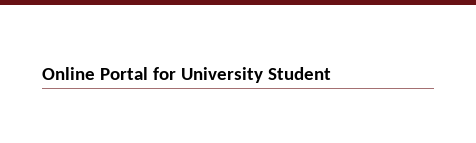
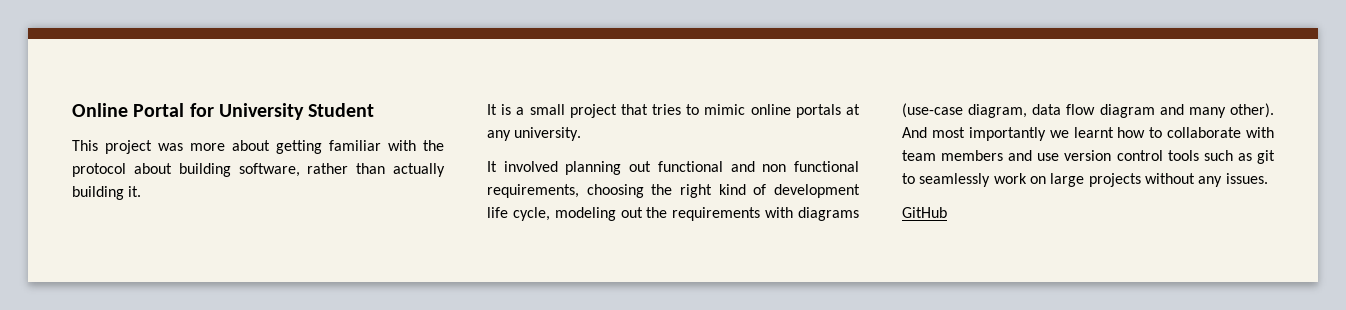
(331, 73) none -> [72,140,444,154] [72,163,445,177] [72,186,142,200] [487,104,860,118] [487,127,582,141] [487,161,859,175] [487,184,860,198] [487,207,859,221] [902,103,1274,118] [902,127,1274,141] [902,150,1275,164] [902,173,1268,187] [902,207,947,218] // This project was more about getting familiar with the protocol about building software, rather than actually building it. // It is a small project that tries to mimic online portals at any university. // It involved planning out functional and non functional requirements, choosing the right kind of development life cycle, modeling out the requirements with diagrams (use-case diagram, data flow diagram and many other). And most importantly we learnt how to collaborate with team members and use version control tools such as git to seamlessly work on large projects without any issues. // GitHub

